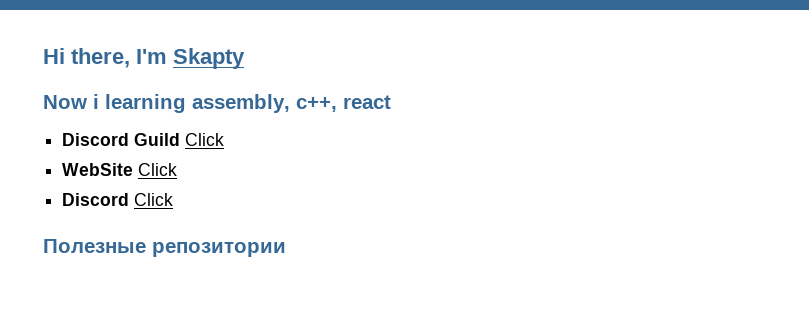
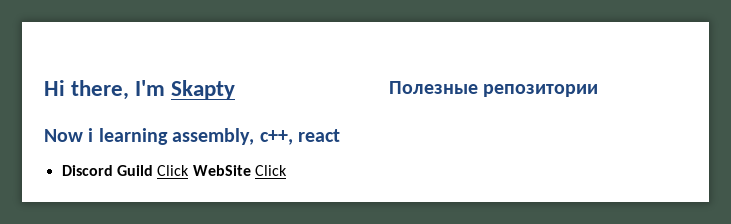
(225, 139) // -> (190, 170) none
[62,193,174,206] // Discord Click -> (287, 170) none

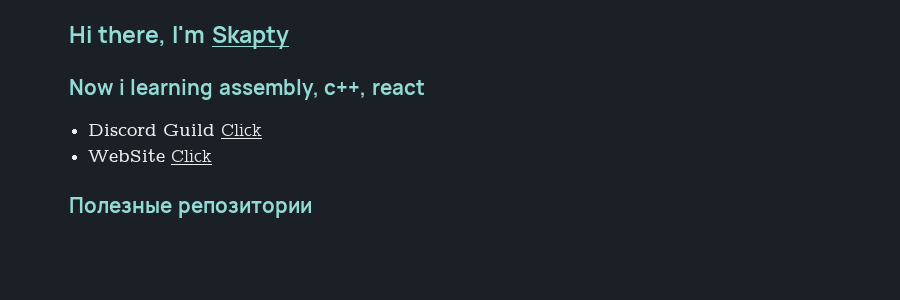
(190, 170) none -> (263, 130) //

